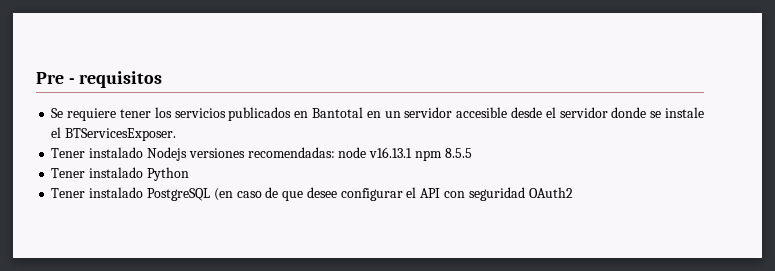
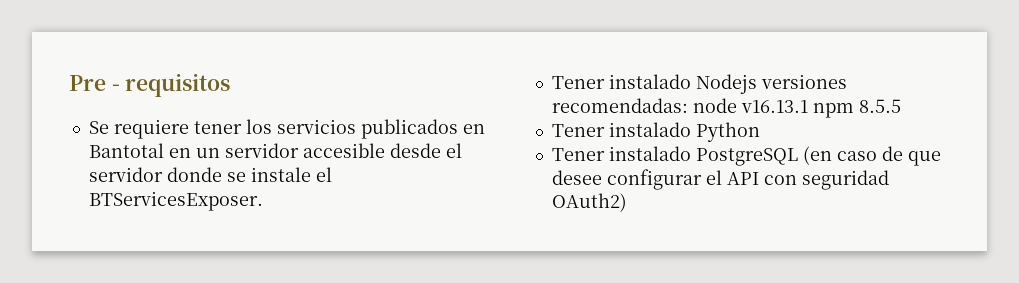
[528,187,573,198] OAuth2 -> [551,193,627,212] OAuth2)

